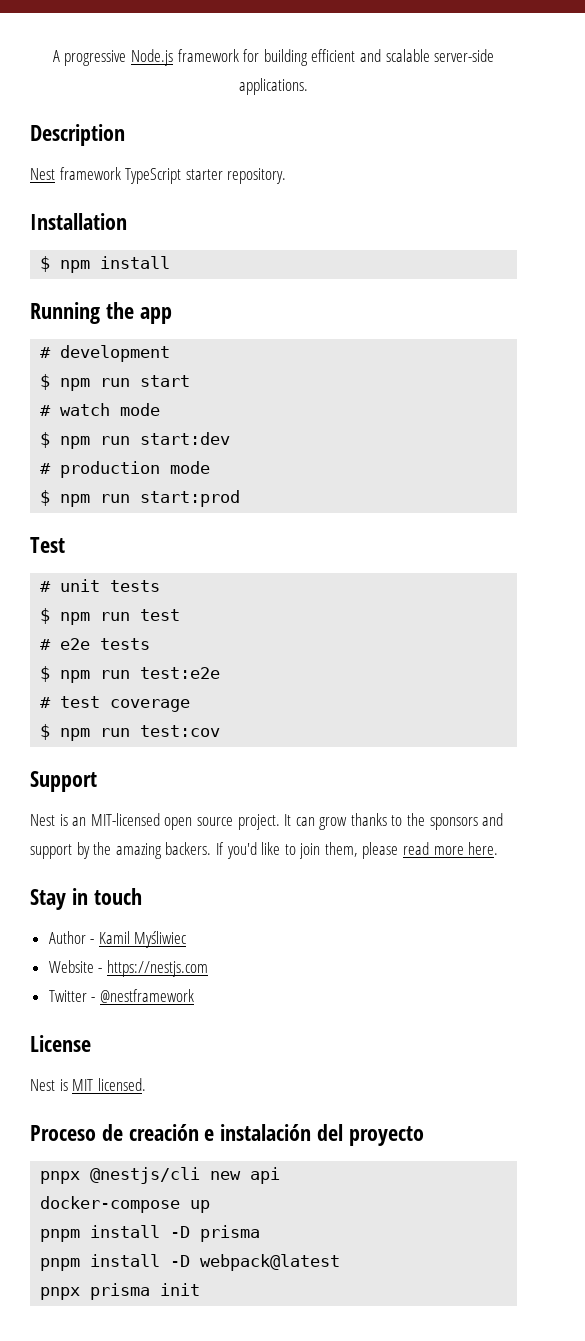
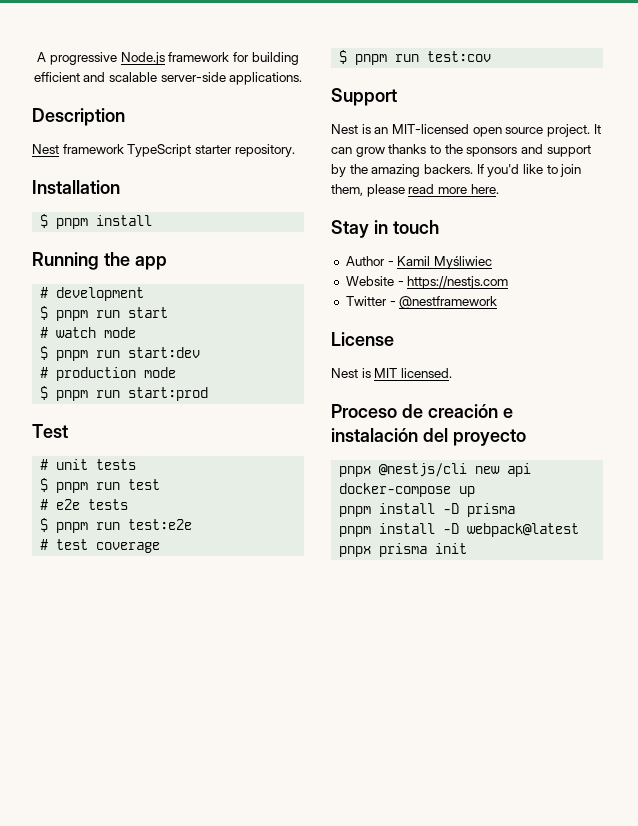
[60,260,91,273] npm -> [56,218,89,229] pnpm
[60,378,91,391] npm -> [56,310,89,321] pnpm
[60,436,91,449] npm -> [56,350,89,361] pnpm
[60,494,91,507] npm -> [56,390,89,401] pnpm
[60,612,91,625] npm -> [56,482,89,493] pnpm
[60,670,91,683] npm -> [56,522,89,533] pnpm
[60,728,91,741] npm -> [355,54,388,65] pnpm

